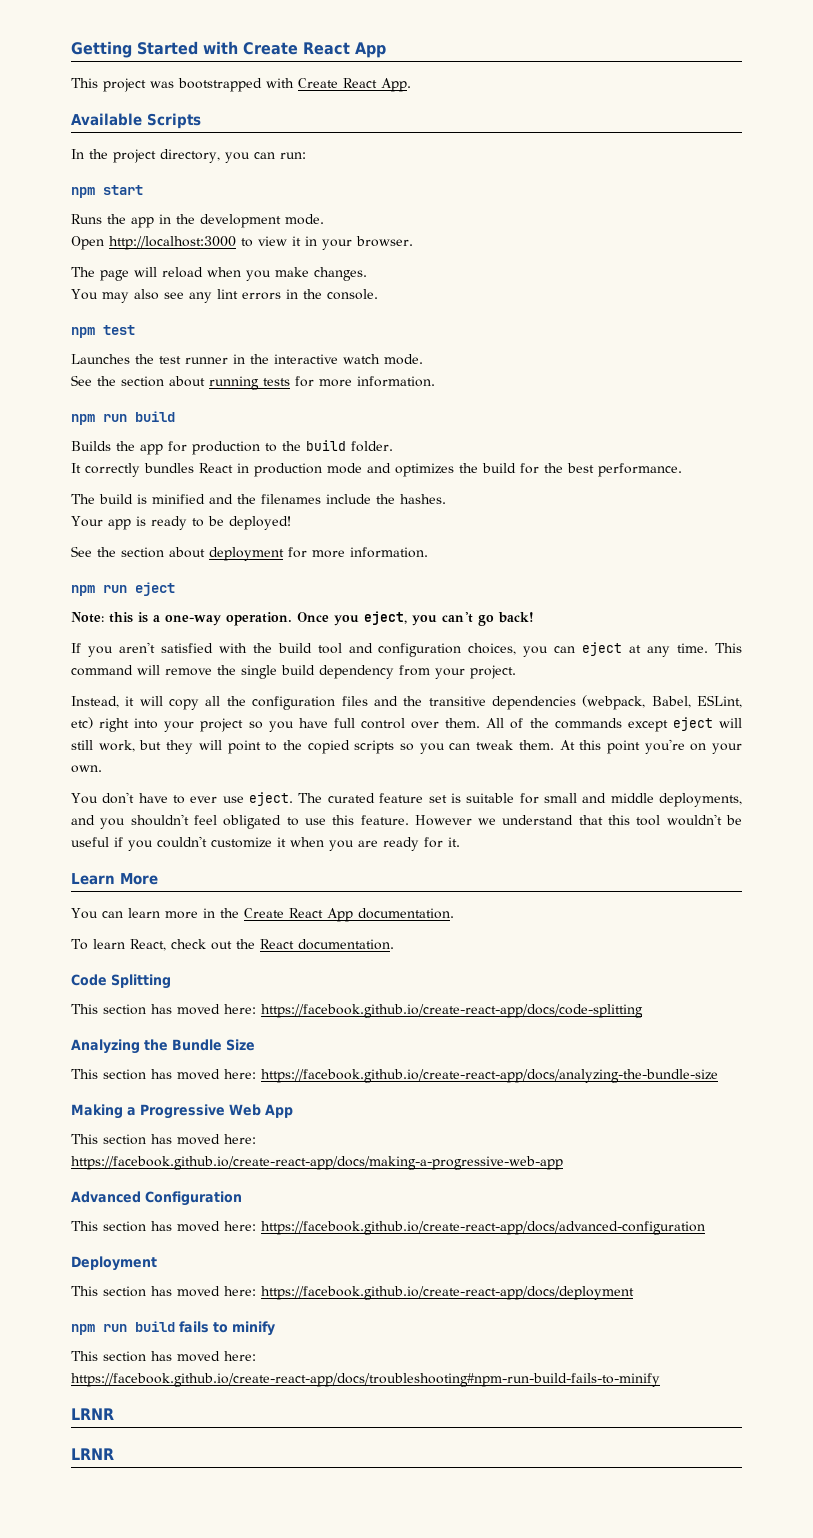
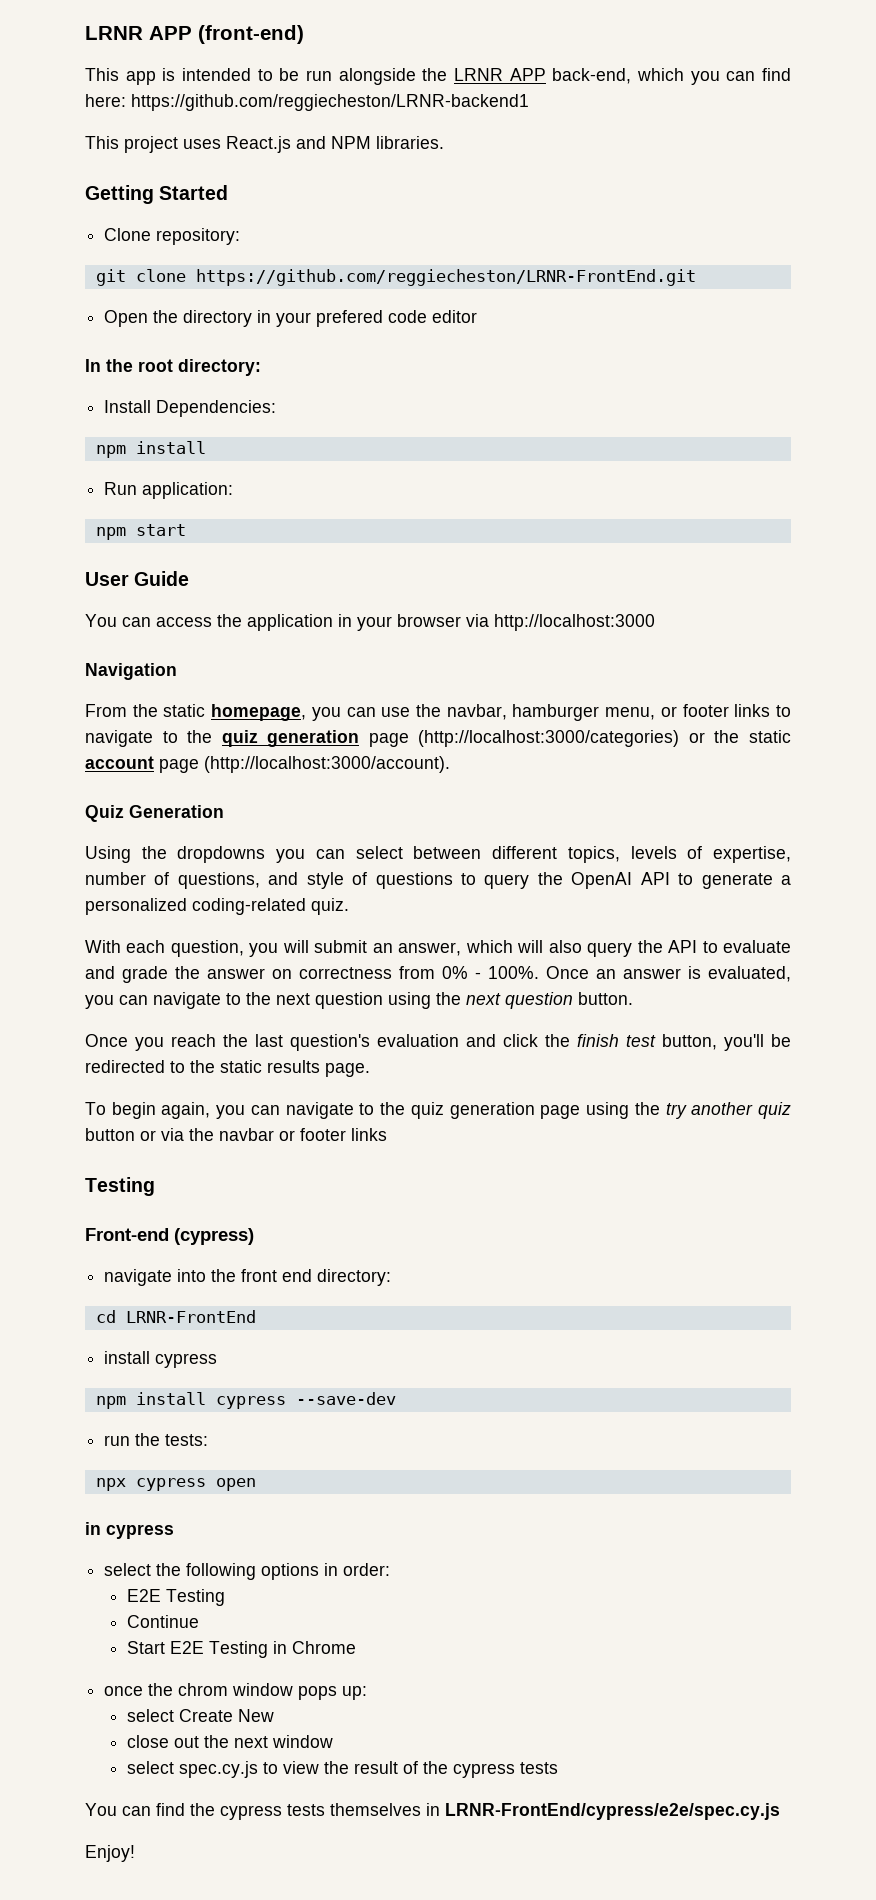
[71,41,386,58] [71,78,411,92] [71,113,201,129] [71,149,306,163] [71,185,143,198] [71,214,324,228] [71,236,413,250] [71,267,367,281] [71,289,378,303] [71,325,135,338] [71,354,423,365] [71,375,435,390] [71,411,175,425] [71,440,393,455] [71,463,682,477] [71,494,446,504] [71,516,291,530] [71,546,428,561] [71,582,175,596] [71,611,534,626] [71,642,743,657] [71,665,516,679] [71,695,742,710] [71,717,742,732] [71,739,742,754] [71,765,102,773] [71,792,742,807] [71,814,742,829] [71,836,460,851] [71,873,158,885] [71,908,454,922] [71,939,394,951] [71,974,171,989] [71,1004,643,1018] [71,1039,255,1054] [71,1069,718,1083] [71,1104,293,1119] [71,1134,256,1145] [71,1156,563,1170] [71,1191,242,1206] [71,1221,705,1235] [71,1256,157,1271] [71,1286,634,1300] [71,1321,275,1336] [71,1351,256,1362] [71,1373,660,1387] [71,1408,114,1420] [71,1448,114,1460] Getting Started with Create React App // This project was bootstrapped with Create React App. // Available Scripts // In the project directory, you can run: // npm start // Runs the app in the development mode. // Open http://localhost:3000 to view it in your browser. // The page will reload when you make changes. // You may also see any lint errors in the console. // npm test // Launches the test runner in the interactive watch mode. // See the section about running tests for more information. // npm run build // Builds the app for production to the build folder. // It correctly bundles React in production mode and optimizes the build for the best performance. // The build is minified and the filenames include the hashes. // Your app is ready to be deployed! // See the section about deployment for more information. // npm run eject // Note: this is a one-way operation. Once you eject, you can't go back! // If you aren't satisfied with the build tool and configuration choices, you can eject at any time. This command will remove the single build dependency from your project. // Instead, it will copy all the configuration files and the transitive dependencies (webpack, Babel, ESLint, etc) right into your project so you have full control over them. All of the commands except eject will still work, but they will point to the copied scripts so you can tweak them. At this point you're on your own. // You don't have to ever use eject. The curated feature set is suitable for small and middle deployments, and you shouldn't feel obligated to use this feature. However we understand that this tool wouldn't be useful if you couldn't customize it when you are ready for it. // Learn More // You can learn more in the Create React App documentation. // To learn React, check out the React documentation. // Code Splitting // This section has moved here: https://facebook.github.io/create-react-app/docs/code-splitting // Analyzing the Bundle Size // This section has moved here: https://facebook.github.io/create-react-app/docs/analyzing-the-bundle-size // Making a Progressive Web App // This section has moved here: https://facebook.github.io/create-react-app/docs/making-a-progressive-web-app // Advanced Configuration // This section has moved here: https://facebook.github.io/create-react-app/docs/advanced-configuration // Deployment // This section has moved here: https://facebook.github.io/create-react-app/docs/deployment // npm run build fails to minify // This section has moved here: https://facebook.github.io/create-react-app/docs/troubleshooting#npm-run-build-fails-to-minify // LRNR // LRNR -> [85,25,304,44] [85,68,791,85] [85,94,529,111] [85,136,444,153] [85,185,229,204] [104,228,241,245] [95,269,696,286] [104,310,478,327] [85,359,261,376] [104,400,277,417] [95,441,206,458] [104,482,234,499] [95,524,186,540] [85,571,190,586] [85,614,655,631] [85,663,177,680] [85,704,791,721] [85,730,791,747] [85,756,450,773] [85,805,224,822] [85,846,792,863] [85,872,792,889] [85,898,349,915] [85,940,791,957] [85,966,791,983] [85,992,633,1009] [85,1034,791,1051] [85,1060,370,1077] [85,1102,792,1119] [85,1128,387,1141] [85,1177,155,1196] [85,1228,254,1245] [104,1269,392,1286] [95,1310,256,1323] [104,1351,218,1368] [95,1392,396,1409] [104,1433,209,1446] [95,1478,256,1491] [85,1522,174,1539] [104,1563,391,1580] [126,1589,225,1606] [126,1615,199,1628] [126,1641,356,1658] [104,1683,368,1700] [126,1709,274,1722] [126,1735,333,1748] [126,1761,558,1778] [85,1803,780,1820] [85,1845,135,1862] LRNR APP (front-end) // This app is intended to be run alongside the LRNR APP back-end, which you can find here: https://github.com/reggiecheston/LRNR-backend1 // This project uses React.js and NPM libraries. // Getting Started // Clone repository: // git clone https://github.com/reggiecheston/LRNR-FrontEnd.git // Open the directory in your prefered code editor // In the root directory: // Install Dependencies: // npm install // Run application: // npm start // User Guide // You can access the application in your browser via http://localhost:3000 // Navigation // From the static homepage, you can use the navbar, hamburger menu, or footer links to navigate to the quiz generation page (http://localhost:3000/categories) or the static account page (http://localhost:3000/account). // Quiz Generation // Using the dropdowns you can select between different topics, levels of expertise, number of questions, and style of questions to query the OpenAI API to generate a personalized coding-related quiz. // With each question, you will submit an answer, which will also query the API to evaluate and grade the answer on correctness from 0% - 100%. Once an answer is evaluated, you can navigate to the next question using the next question button. // Once you reach the last question's evaluation and click the finish test button, you'll be redirected to the static results page. // To begin again, you can navigate to the quiz generation page using the try another quiz button or via the navbar or footer links // Testing // Front-end (cypress) // navigate into the front end directory: // cd LRNR-FrontEnd // install cypress // npm install cypress --save-dev // run the tests: // npx cypress open // in cypress // select the following options in order: // E2E Testing // Continue // Start E2E Testing in Chrome // once the chrom window pops up: // select Create New // close out the next window // select spec.cy.js to view the result of the cypress tests // You can find the cypress tests themselves in LRNR-FrontEnd/cypress/e2e/spec.cy.js // Enjoy!

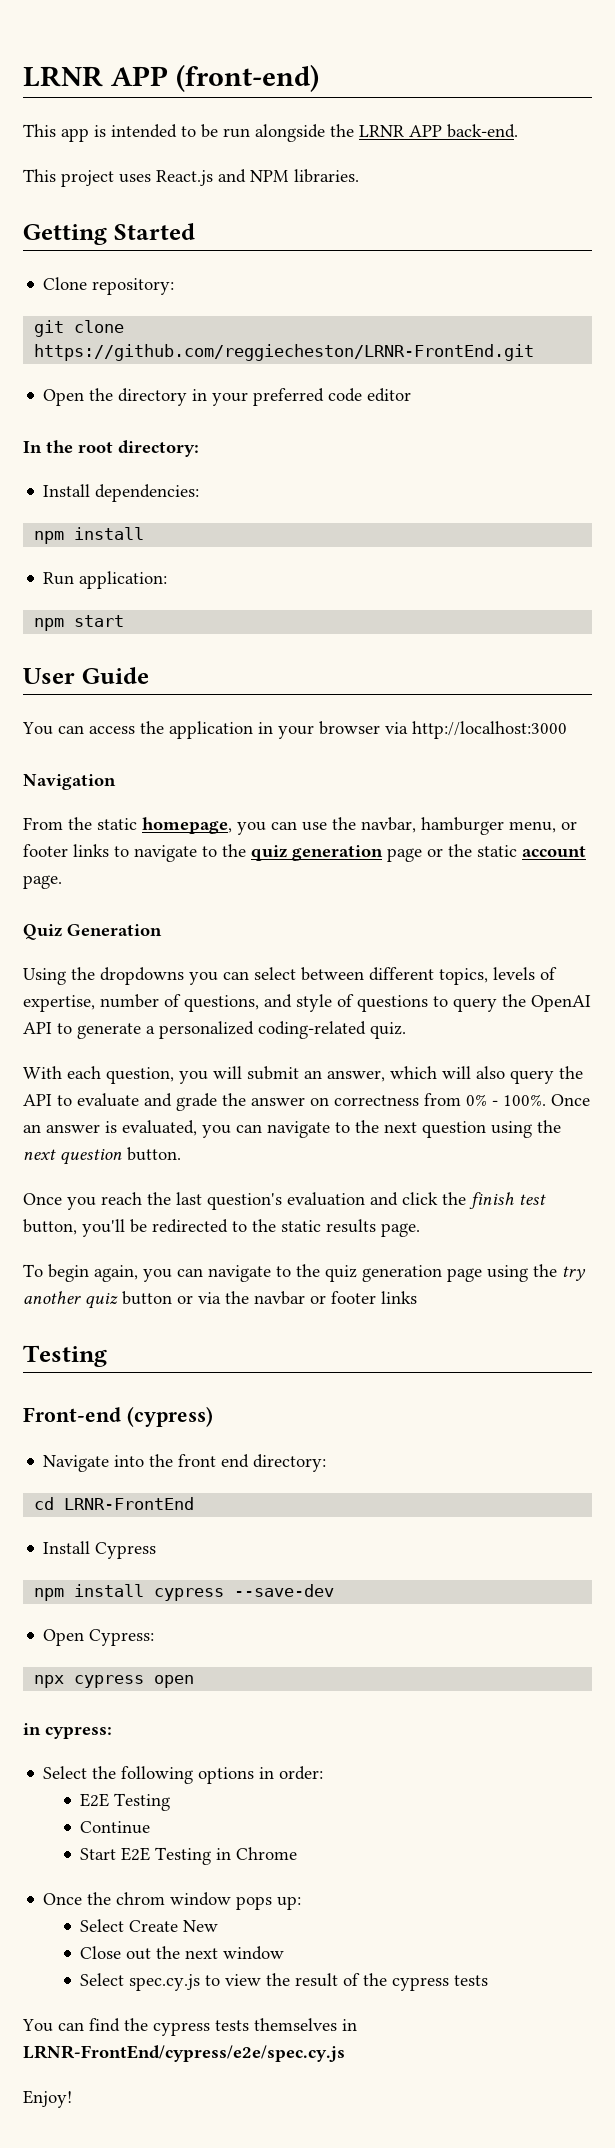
[552,68,791,85] [85,94,529,111] back-end, which you can find here: https://github.com/reggiecheston/LRNR-backend1 -> [447,124,518,138] back-end.
[316,310,384,327] prefered -> [253,388,325,406] preferred
[156,400,277,417] Dependencies: -> [95,484,200,502] dependencies:
[418,730,680,747] (http://localhost:3000/categories) -> (422, 855) none
[159,756,450,773] page (http://localhost:3000/account). -> [23,875,62,889] page.
[104,1269,173,1286] navigate -> [43,1455,110,1472] Navigate
[104,1351,218,1368] install cypress -> [43,1541,157,1559] Install Cypress
[104,1433,209,1446] run the tests: -> [43,1629,155,1646] Open Cypress:
[106,1524,174,1539] [104,1563,152,1576] cypress // select -> [45,1726,112,1739] [43,1766,88,1779] cypress: // Select
[104,1686,144,1696] once -> [43,1893,83,1905] Once
[126,1709,174,1722] select -> [80,1919,125,1932] Select
[126,1735,169,1748] close -> [80,1946,122,1959] Close
[126,1761,174,1774] select -> [80,1973,125,1986] Select

